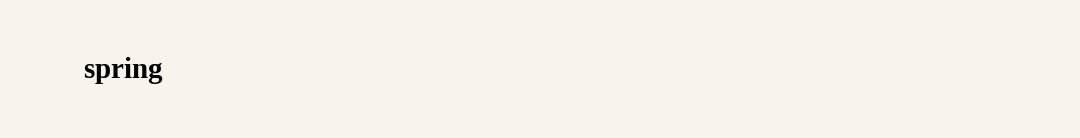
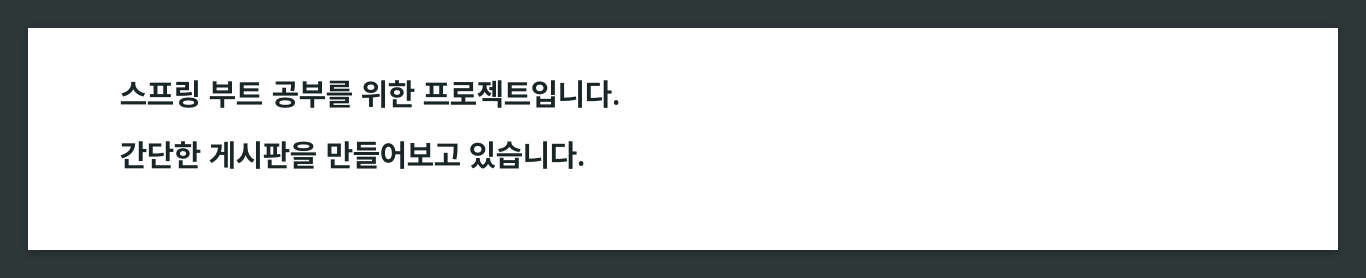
[84,57,163,84] spring -> [120,80,621,108] [120,141,586,169] 스프링 부트 공부를 위한 프로젝트입니다. // 간단한 게시판을 만들어보고 있습니다.

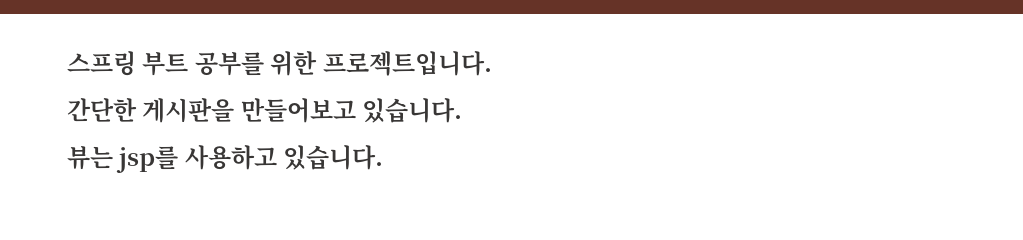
(586, 155) none -> [67,145,384,173] // 뷰는 jsp를 사용하고 있습니다.

